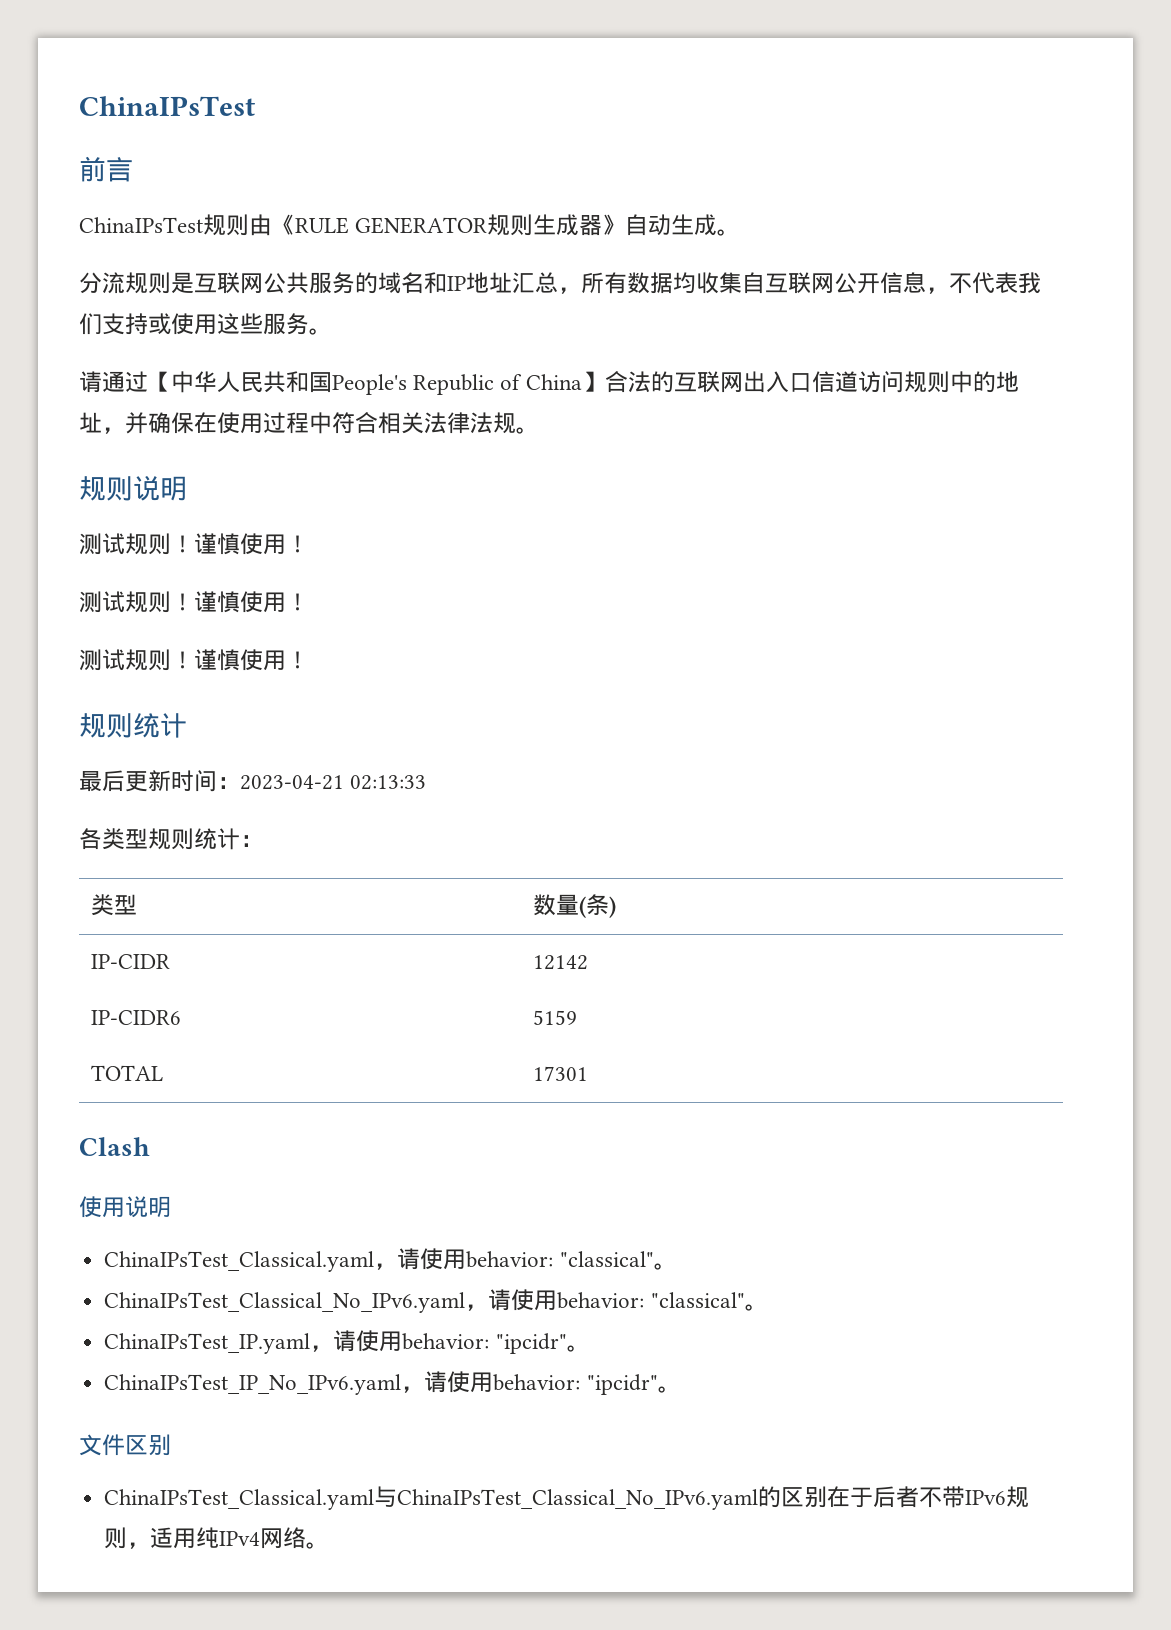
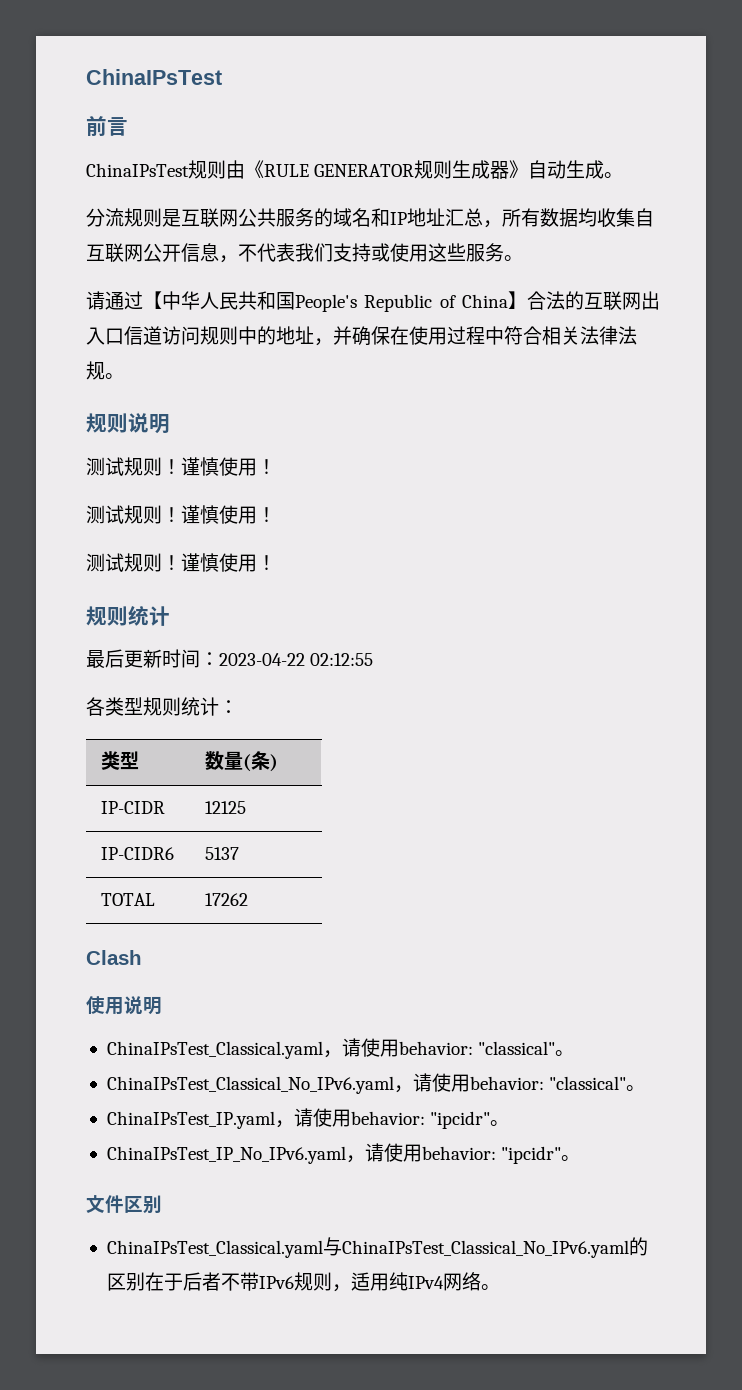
[240,775,427,790] 2023-04-21 02:13:33 -> [219,653,374,666] 2023-04-22 02:12:55
[532,955,588,970] 12142 -> [205,801,247,814] 12125
[532,1010,577,1025] 5159 -> [205,847,240,860] 5137
[532,1066,588,1081] 17301 -> [205,893,249,906] 17262

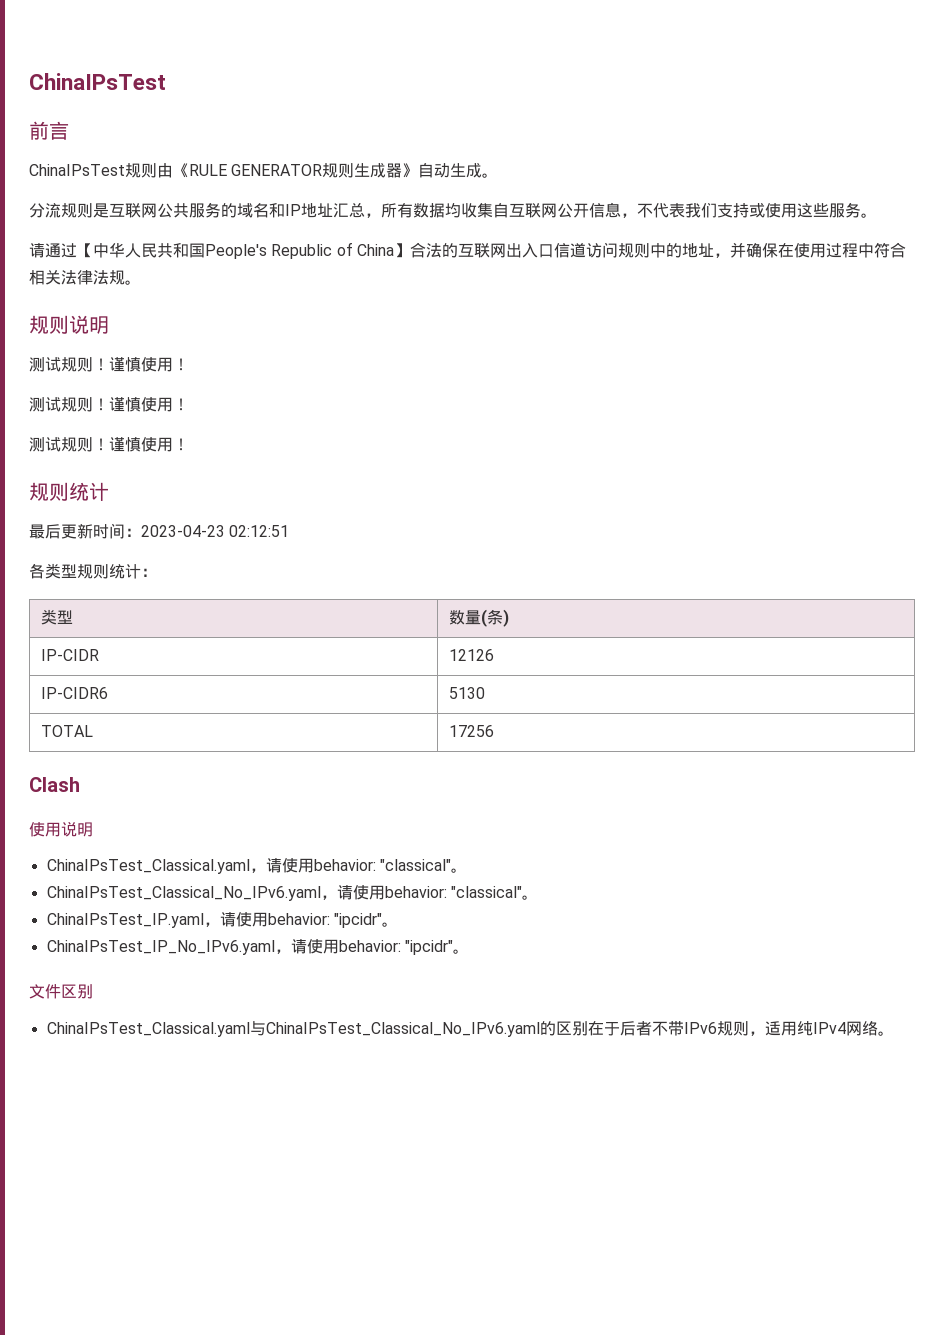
[219,653,374,666] 2023-04-22 02:12:55 -> [141,525,290,537] 2023-04-23 02:12:51
[205,801,247,814] 12125 -> [449,649,495,661] 12126
[205,847,240,860] 5137 -> [449,687,486,699] 5130
[205,893,249,906] 17262 -> [449,725,495,737] 17256

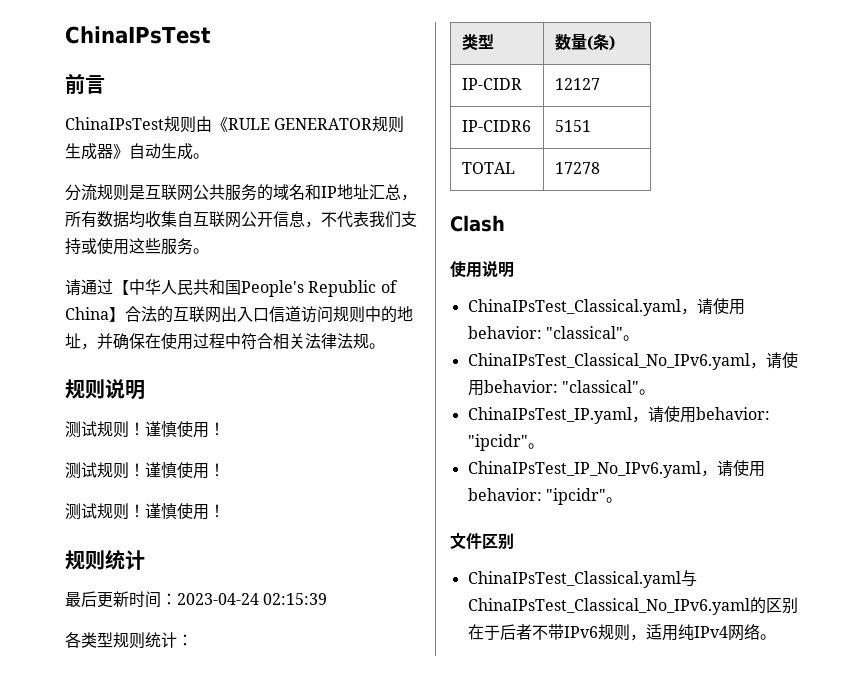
[141,525,290,537] 2023-04-23 02:12:51 -> [177,593,328,605] 2023-04-24 02:15:39
[449,649,495,661] 12126 -> [554,78,600,90] 12127
[449,687,486,699] 5130 -> [554,120,591,132] 5151
[449,725,495,737] 17256 -> [554,162,600,174] 17278

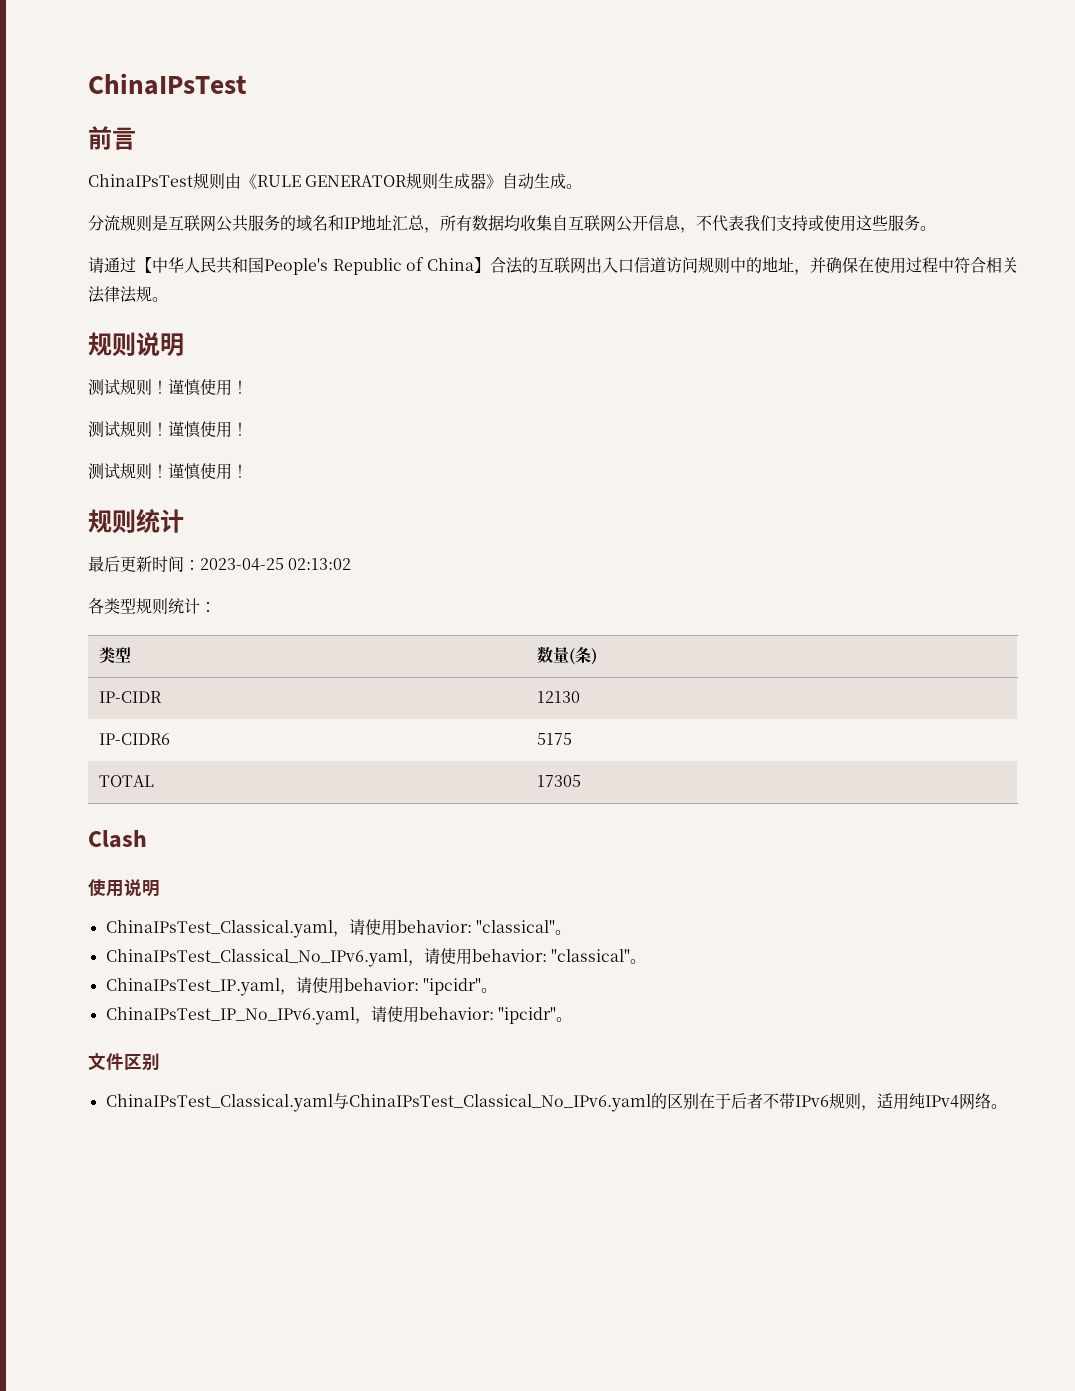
[177,593,328,605] 2023-04-24 02:15:39 -> [200,558,352,571] 2023-04-25 02:13:02
[554,78,600,90] 12127 -> [537,691,581,703] 12130
[554,120,591,132] 5151 -> [537,733,573,745] 5175
[554,162,600,174] 17278 -> [537,775,582,787] 17305

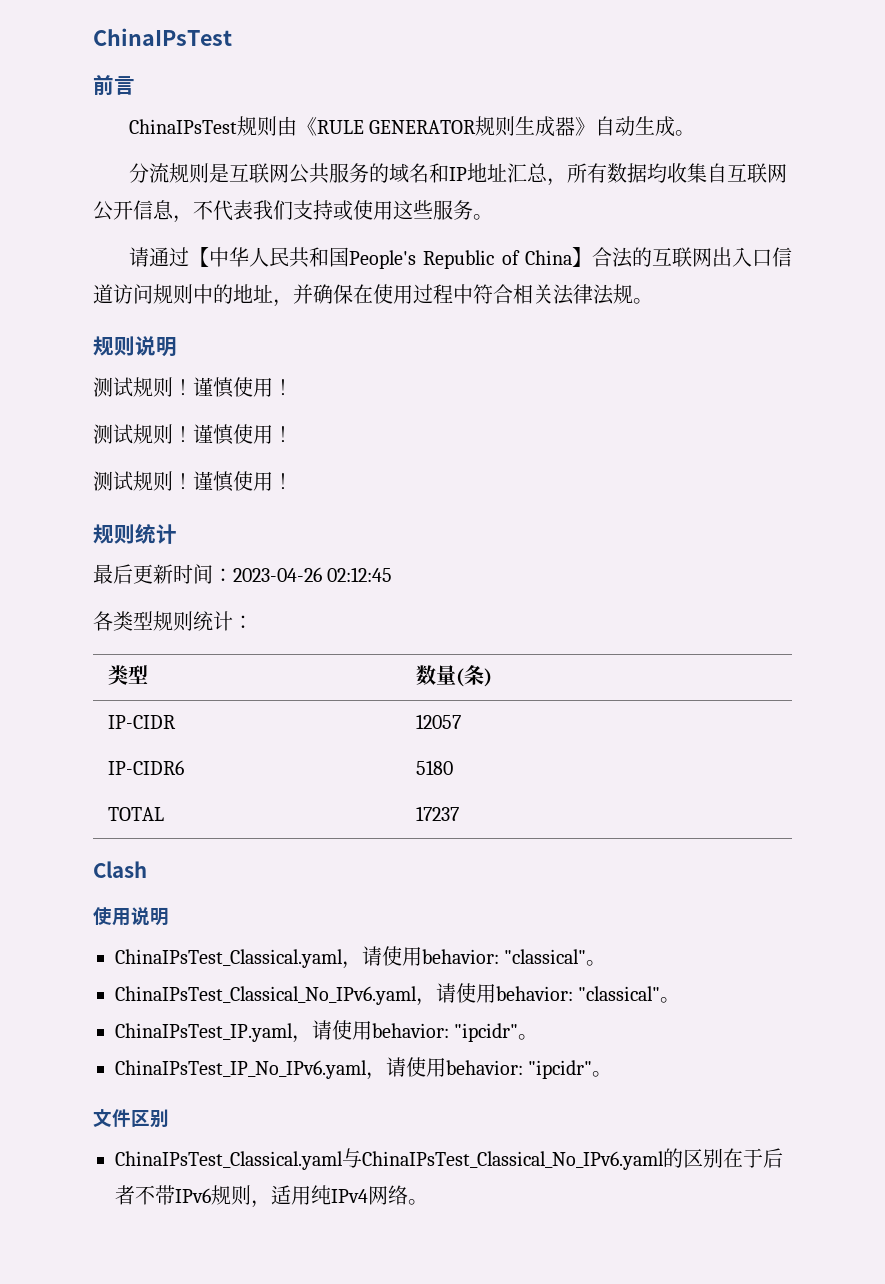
[200,558,352,571] 2023-04-25 02:13:02 -> [233,567,393,582] 2023-04-26 02:12:45
[537,691,581,703] 12130 -> [416,714,462,729] 12057
[537,733,573,745] 5175 -> [416,760,454,775] 5180
[537,775,582,787] 17305 -> [416,806,460,821] 17237

